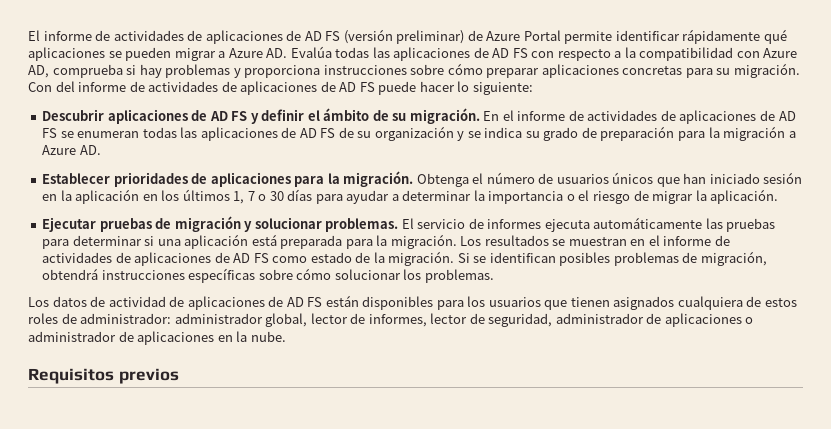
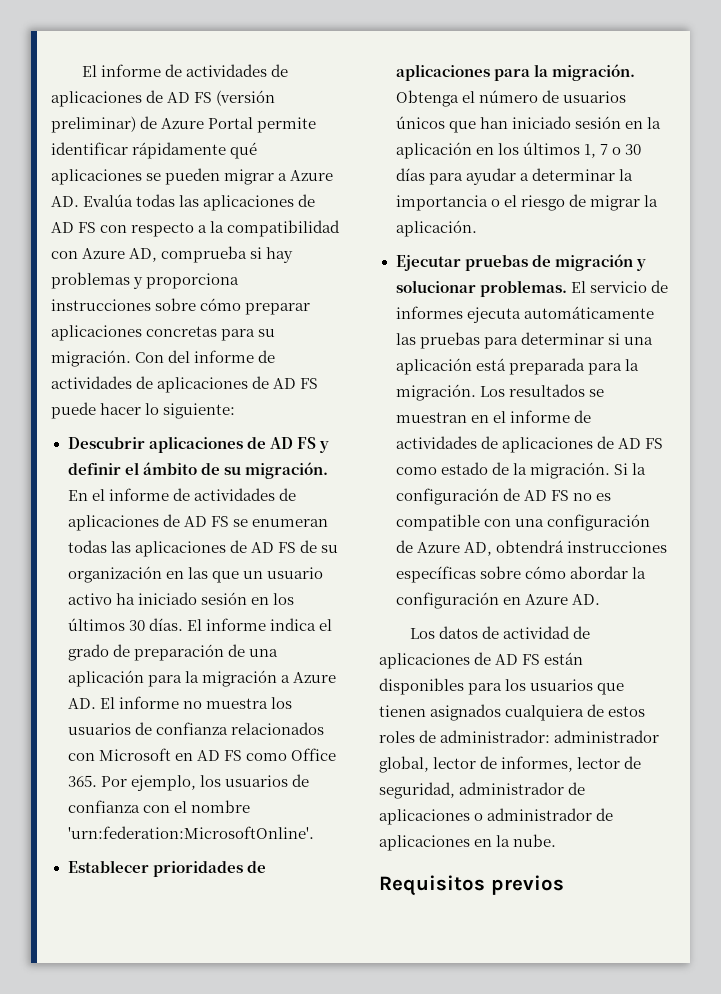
[457,126,675,141] y se indica su grado de preparación -> [165,567,323,583] [67,592,294,605] [67,618,332,631] [67,644,278,661] [67,670,144,687] en las que un usuario activo ha iniciado sesión en los últimos 30 días. El informe indica el grado de preparación de una aplicación
(101, 150) none -> [99,696,292,709] [67,722,324,735] [67,748,336,761] [67,774,309,791] [67,800,250,813] [67,826,314,839] El informe no muestra los usuarios de confianza relacionados con Microsoft en AD FS como Office 365. Por ejemplo, los usuarios de confianza con el nombre 'urn:federation:MicrosoftOnline'.
[473,251,767,266] se identifican posibles problemas de migración, -> [631,463,646,475] [395,488,611,505] [395,514,650,531] [395,540,492,556] la configuración de AD FS no es compatible con una configuración de Azure AD,
[334,269,494,283] solucionar los problemas. -> [569,566,646,579] [395,592,600,609] abordar la configuración en Azure AD.

